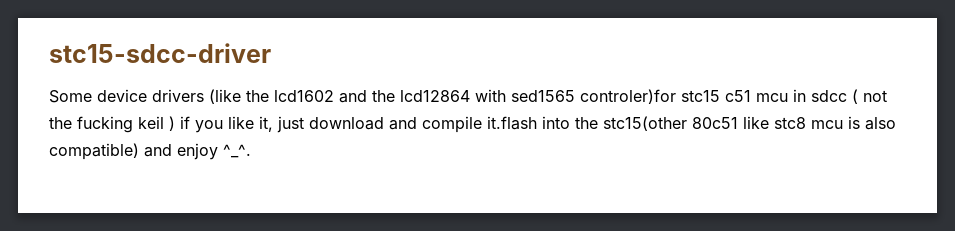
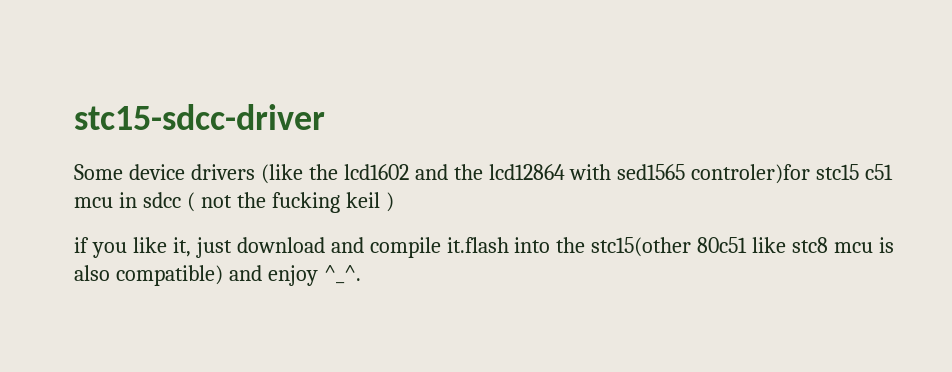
(175, 123) none -> (394, 202) //

